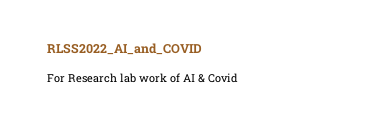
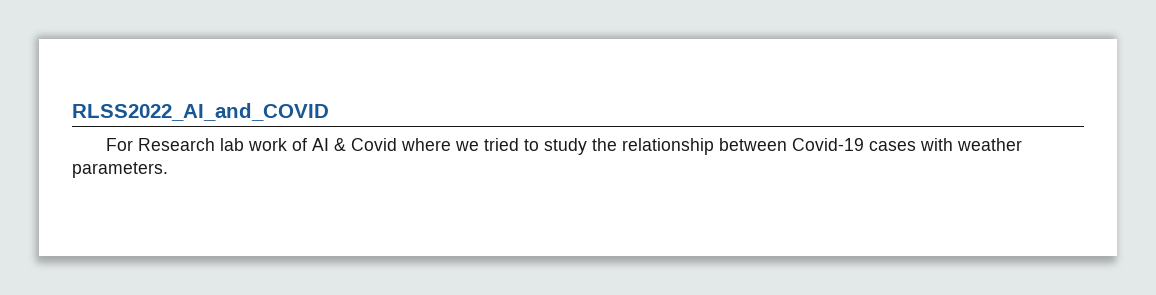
(238, 78) none -> [401,138,1023,155] [72,162,168,178] where we tried to study the relationship between Covid-19 cases with weather parameters.

